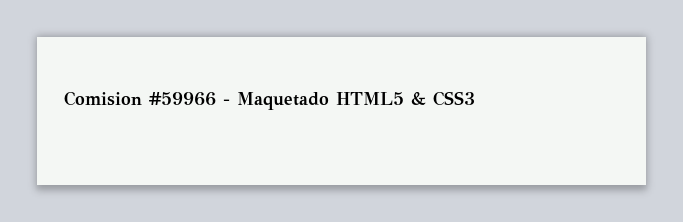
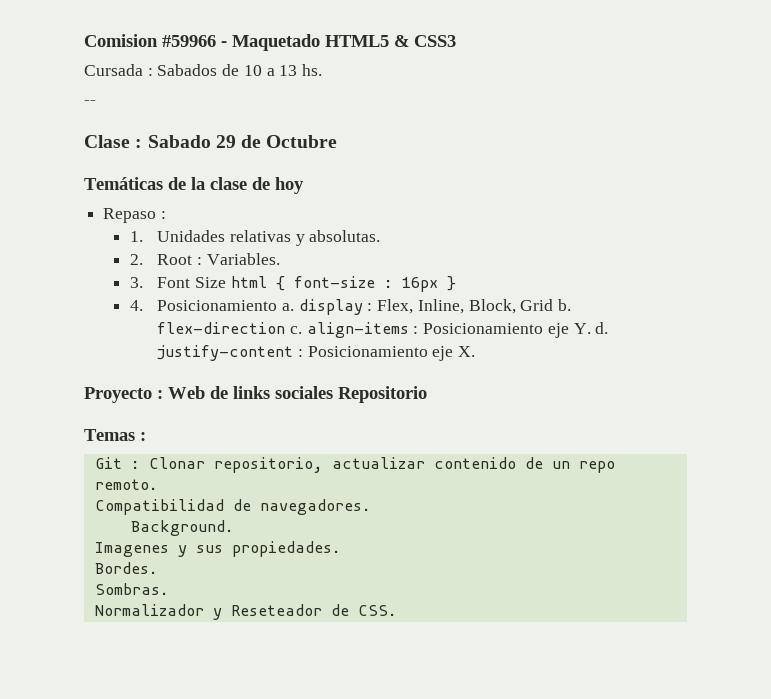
(475, 98) none -> [84,64,323,76] [84,100,96,105] [84,135,338,148] [84,177,304,194] [103,208,166,223] [130,230,381,246] [130,253,280,265] [130,276,456,292] [130,299,572,315] [157,322,609,338] [157,345,476,361] [84,386,427,403] [84,429,146,441] [94,457,615,473] [94,479,158,490] [94,499,371,515] [130,520,234,536] [94,541,341,557] [94,562,158,574] [94,583,169,595] [94,604,397,620] // Cursada : Sabados de 10 a 13 hs. // -- // Clase : Sabado 29 de Octubre // Temáticas de la clase de hoy // Repaso : // 1. Unidades relativas y absolutas. // 2. Root : Variables. // 3. Font Size html { font-size : 16px } // 4. Posicionamiento a. display : Flex, Inline, Block, Grid b. flex-direction c. align-items : Posicionamiento eje Y. d. justify-content : Posicionamiento eje X. // Proyecto : Web de links sociales Repositorio // Temas : // Git : Clonar repositorio, actualizar contenido de un repo remoto. // Compatibilidad de navegadores. // Background. // Imagenes y sus propiedades. // Bordes. // Sombras. // Normalizador y Reseteador de CSS.

